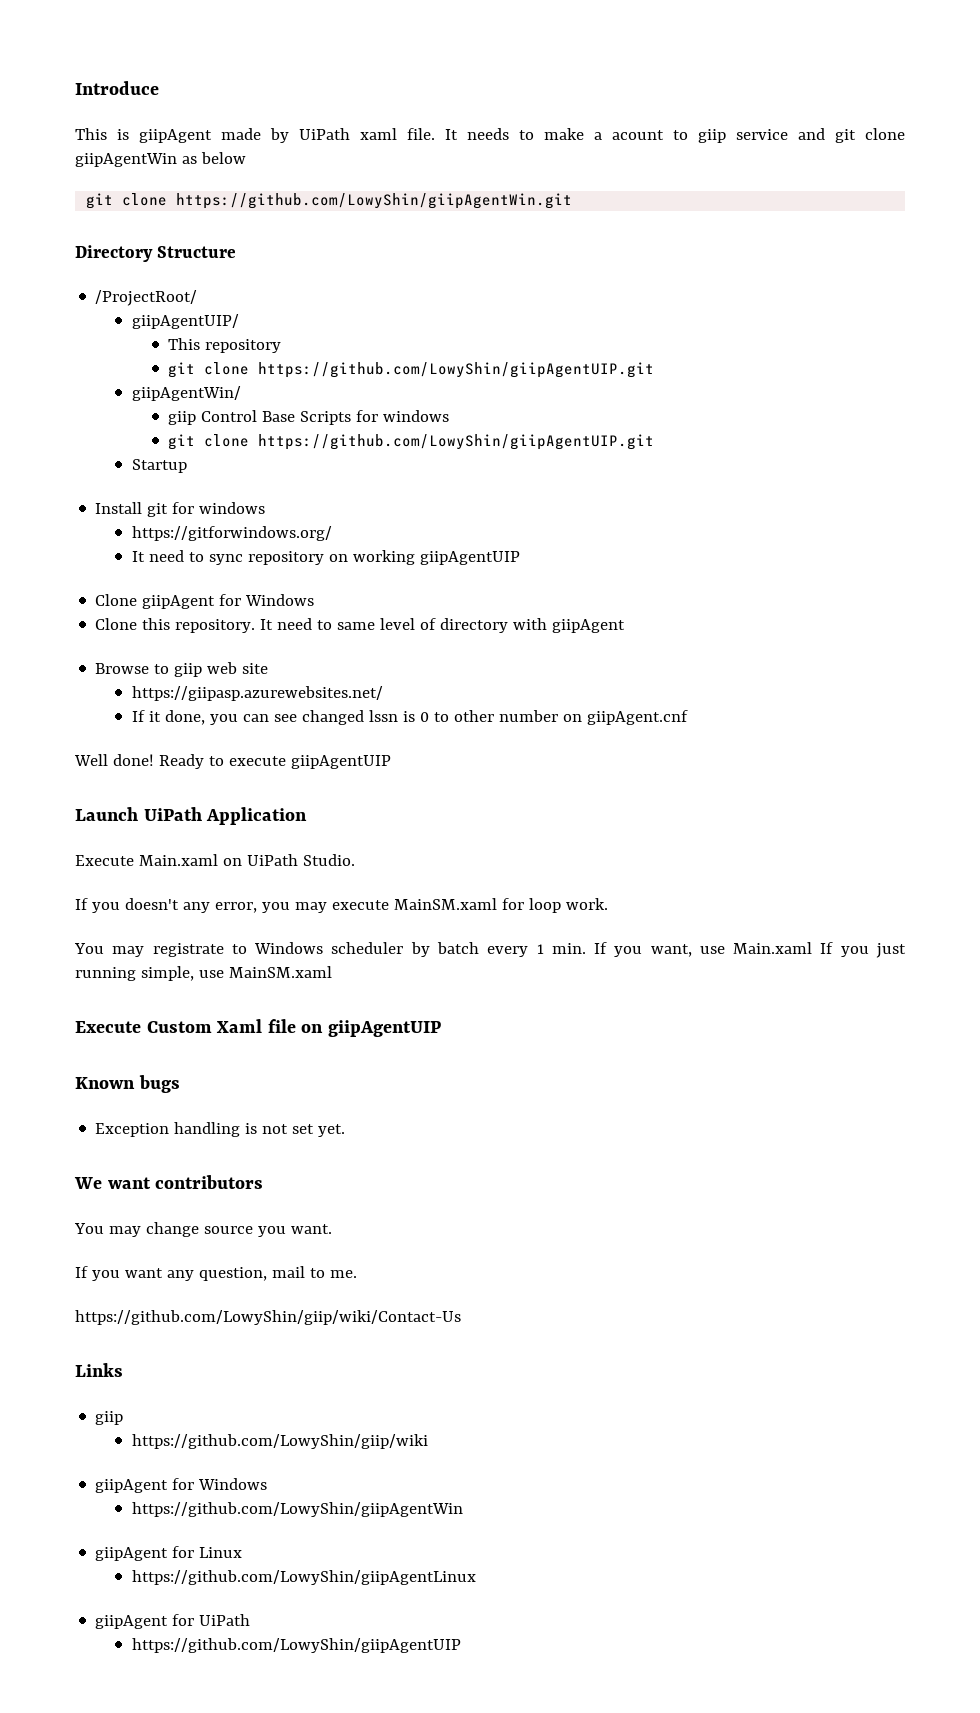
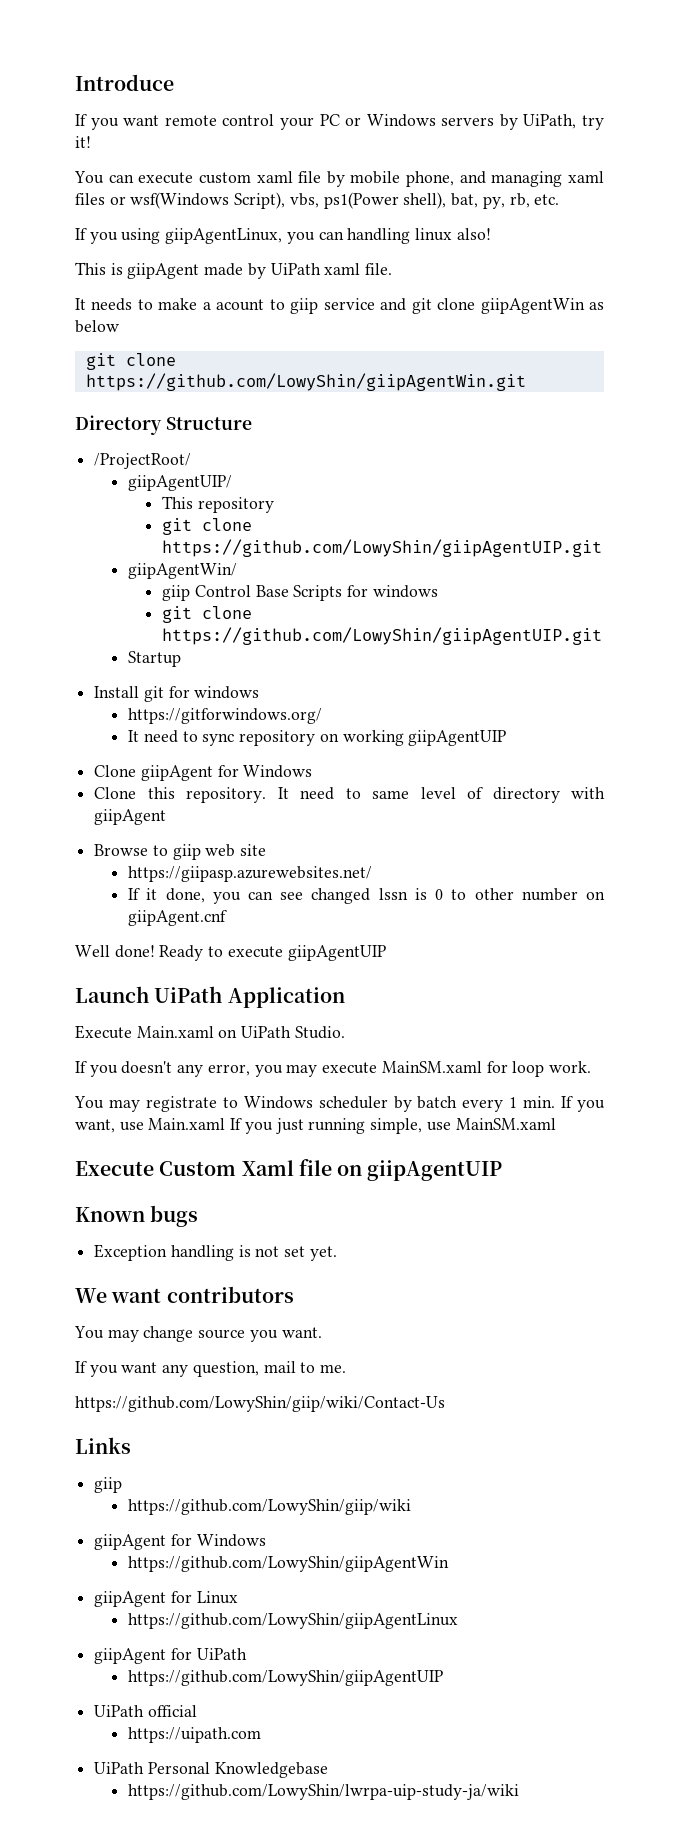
(159, 88) none -> [75,114,604,130] [75,136,91,148] [74,171,604,187] [75,192,560,209] [75,228,491,244] // If you want remote control your PC or Windows servers by UiPath, try it! // You can execute custom xaml file by mobile phone, and managing xaml files or wsf(Windows Script), vbs, ps1(Power shell), bat, py, rb, etc. // If you using giipAgentLinux, you can handling linux also!
(435, 134) none -> (393, 269) //
(461, 1645) none -> [94,1705,197,1717] [128,1727,262,1743] [94,1762,328,1778] [128,1784,520,1800] // UiPath official // https://uipath.com // UiPath Personal Knowledgebase // https://github.com/LowyShin/lwrpa-uip-study-ja/wiki

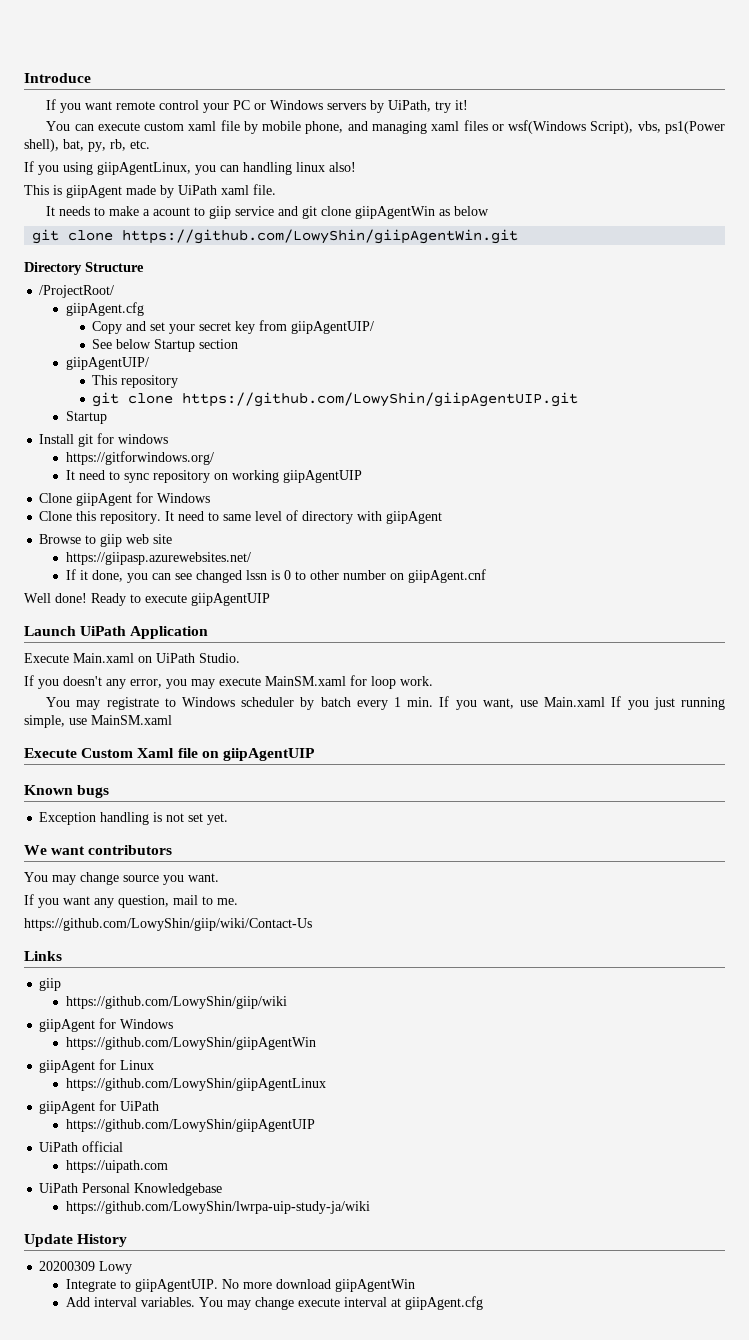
(192, 461) none -> [65,302,144,316] [92,320,375,334] [92,339,239,352] // giipAgent.cfg // Copy and set your secret key from giipAgentUIP/ // See below Startup section
[128,563,238,579] [162,585,438,601] [162,606,253,623] [162,627,603,645] // giipAgentWin/ // giip Control Base Scripts for windows // git clone https://github.com/LowyShin/giipAgentUIP.git -> (579, 399) none
(520, 1792) none -> [24,1234,128,1247] [39,1261,133,1274] [65,1279,415,1292] [65,1296,483,1310] // Update History // 20200309 Lowy // Integrate to giipAgentUIP. No more download giipAgentWin // Add interval variables. You may change execute interval at giipAgent.cfg

